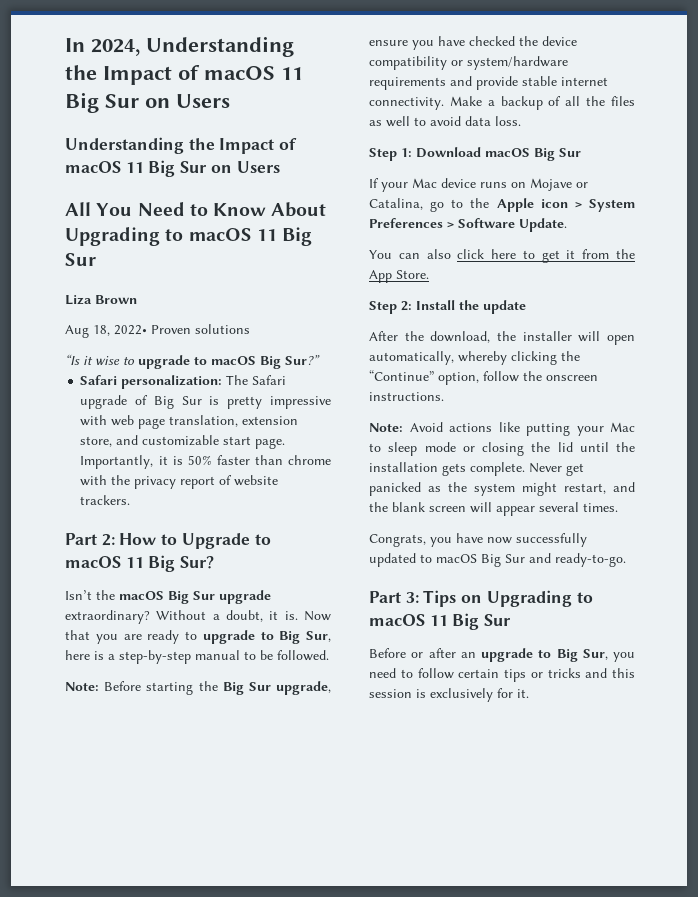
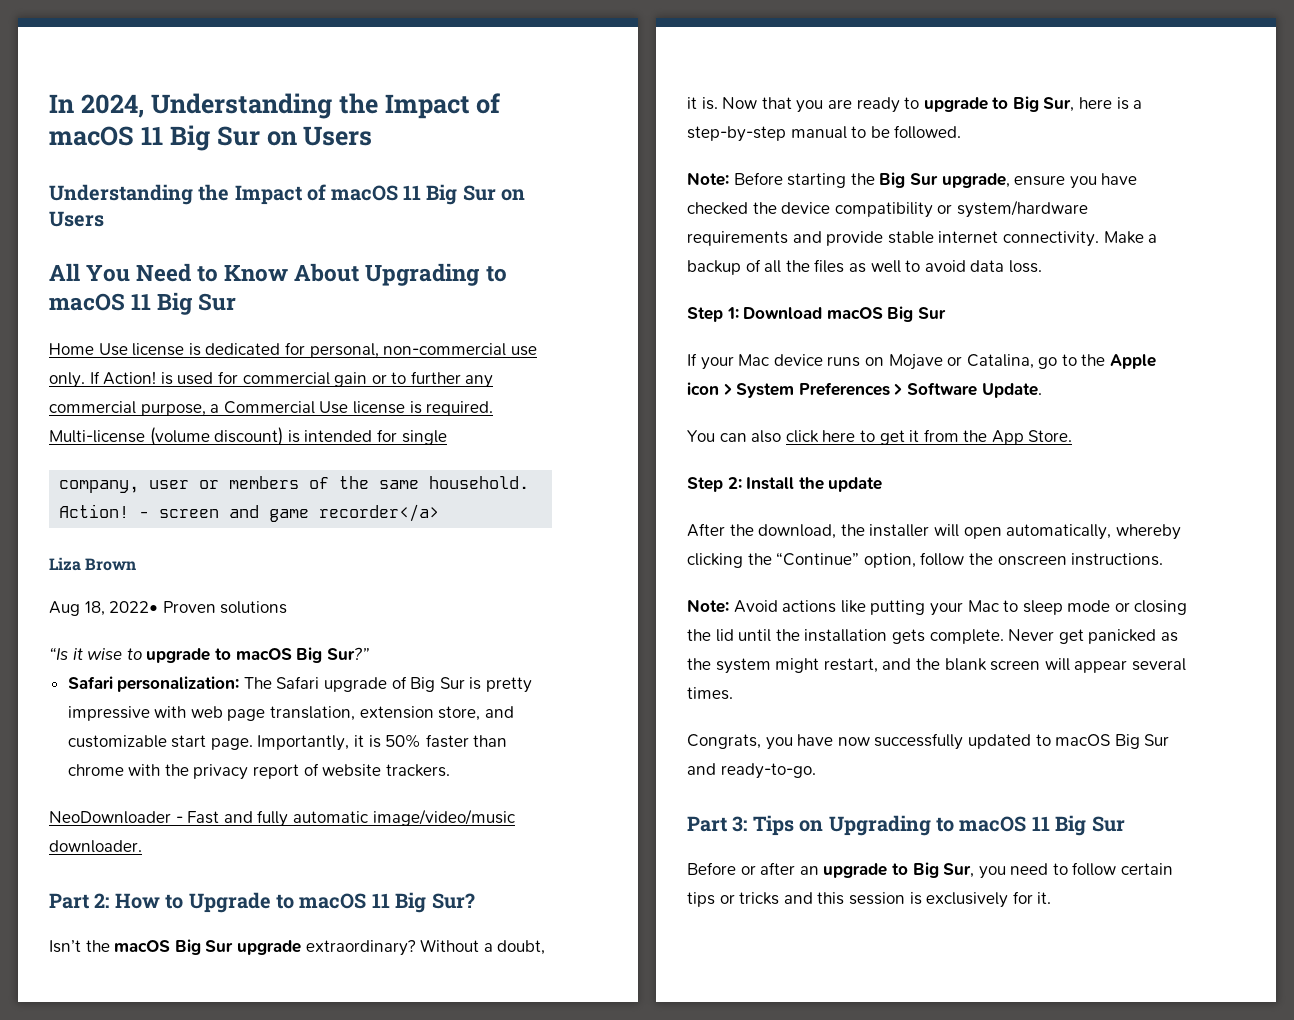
(96, 259) none -> [49,342,537,358] [49,371,494,388] [49,401,494,416] [49,427,447,446] [59,476,530,493] [59,504,440,522] // Home Use license is dedicated for personal, non-commercial use only. If Action! is used for commercial gain or to further any commercial purpose, a Commercial Use license is required. Multi-license (volume discount) is intended for single // company, user or members of the same household. Action! - screen and game recorder</a>
(131, 500) none -> [49,809,515,827] [49,840,142,853] // NeoDownloader - Fast and fully automatic image/video/music downloader.

